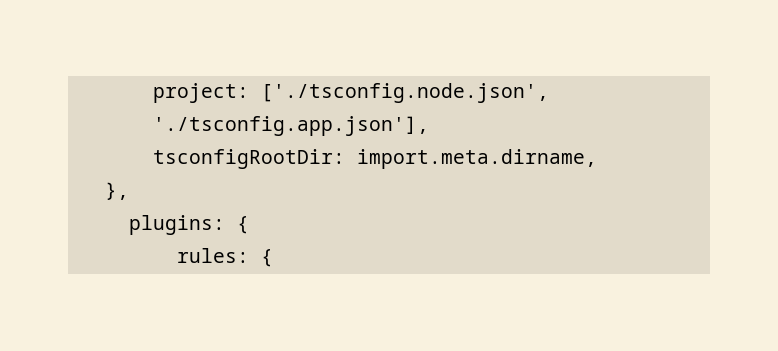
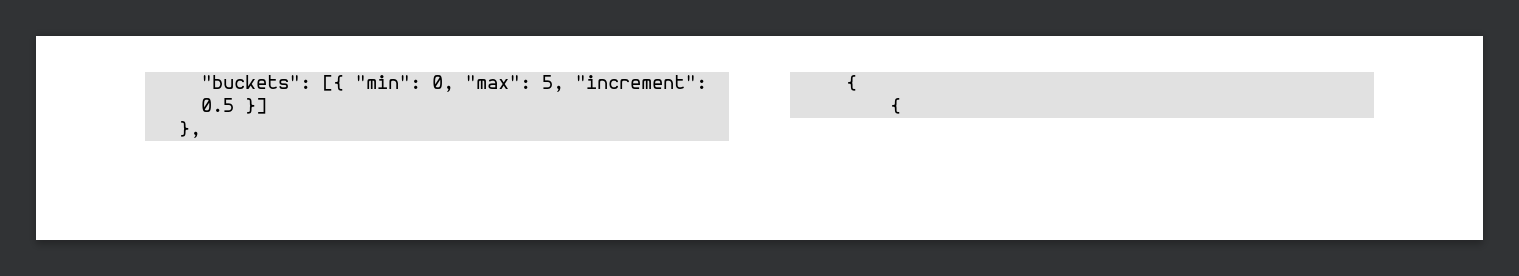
[152,83,549,103] [152,116,429,136] [152,149,597,169] project: ['./tsconfig.node.json', './tsconfig.app.json'], // tsconfigRootDir: import.meta.dirname, -> [201,75,708,92] [201,98,268,114] "buckets": [{ "min": 0, "max": 5, "increment": 0.5 }]
[128,215,225,235] plugins: -> (202, 129) none
[176,248,249,263] rules: -> (858, 83) none

